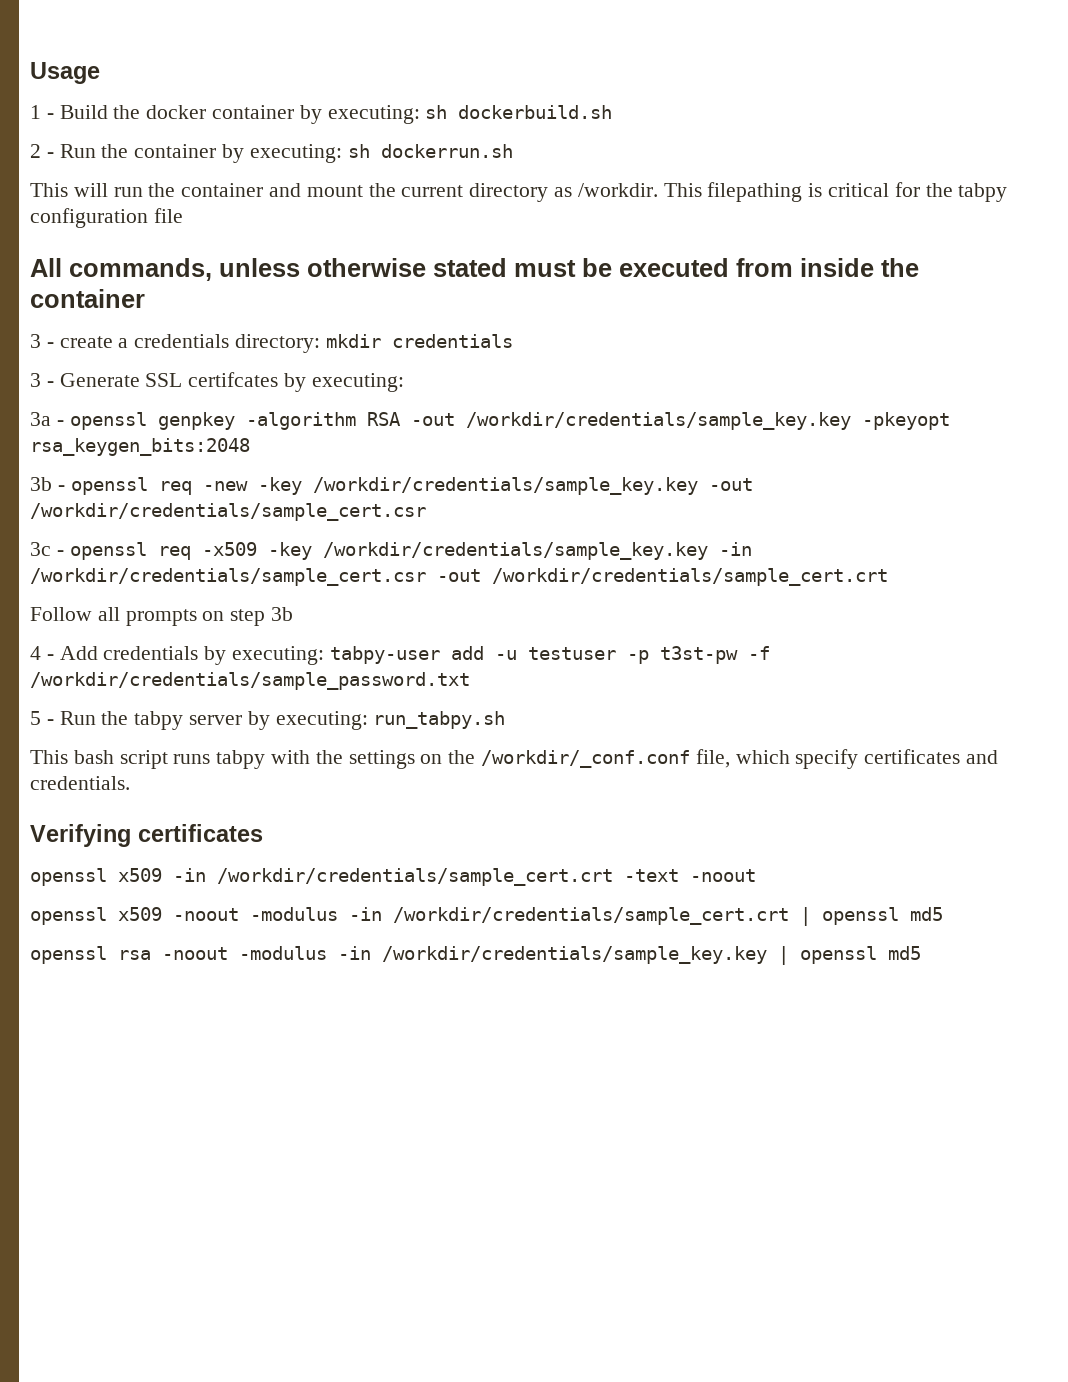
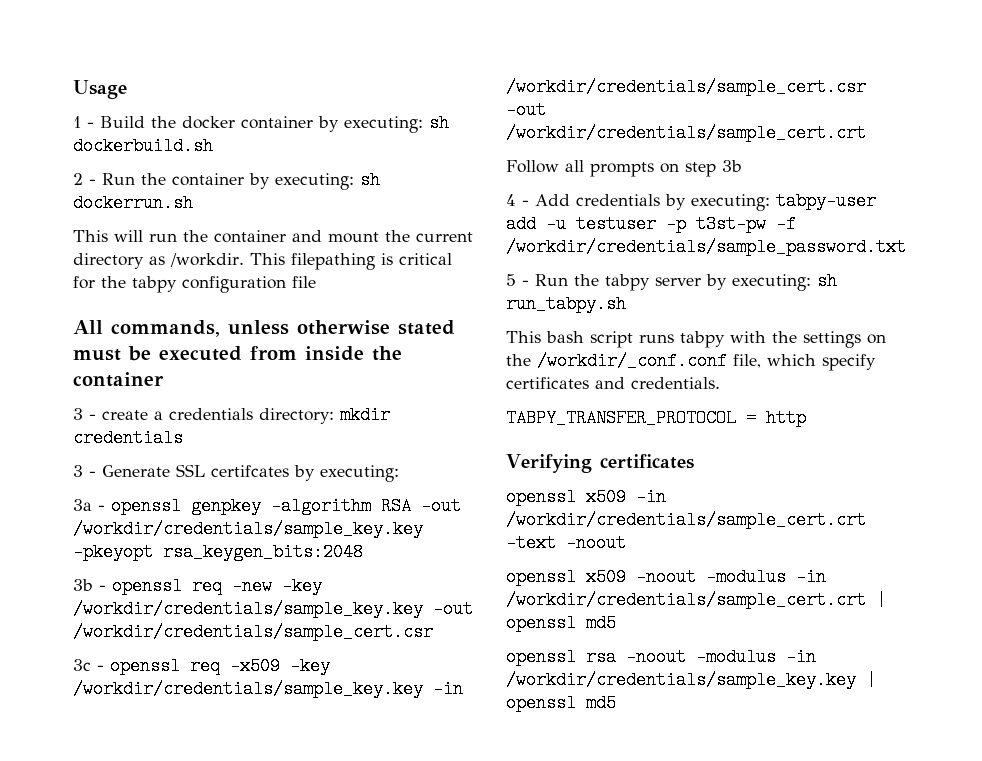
(368, 720) none -> [817,272,837,290] sh
(130, 783) none -> [506,409,806,427] // TABPY_TRANSFER_PROTOCOL = http

